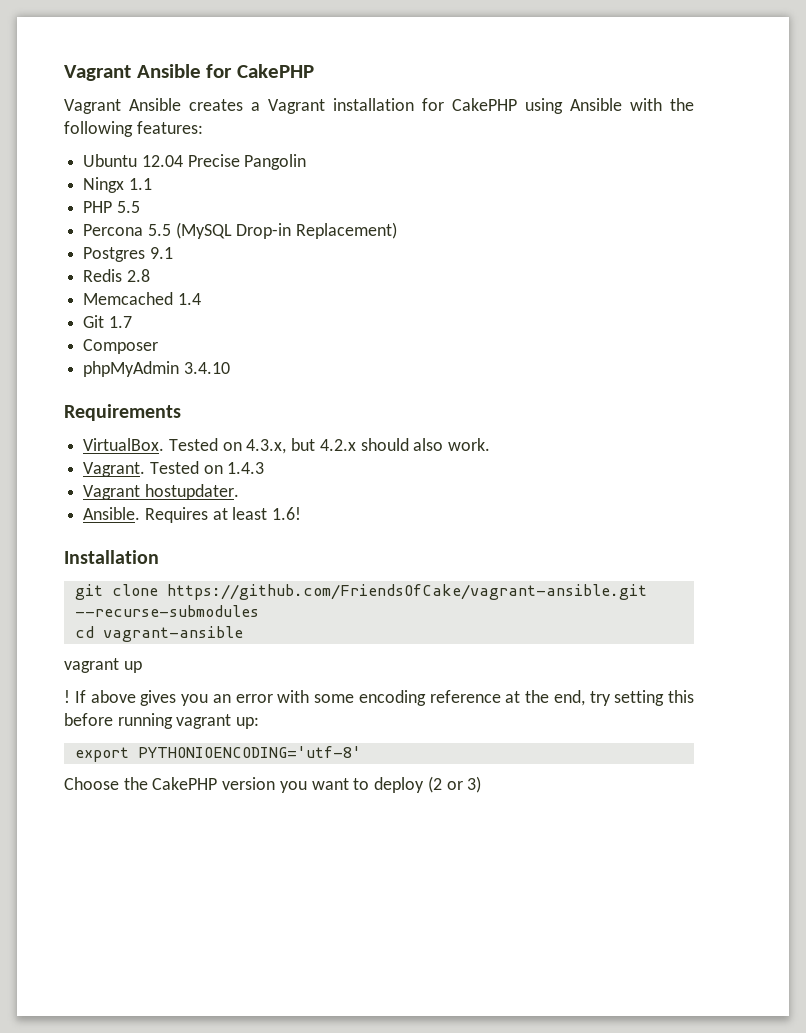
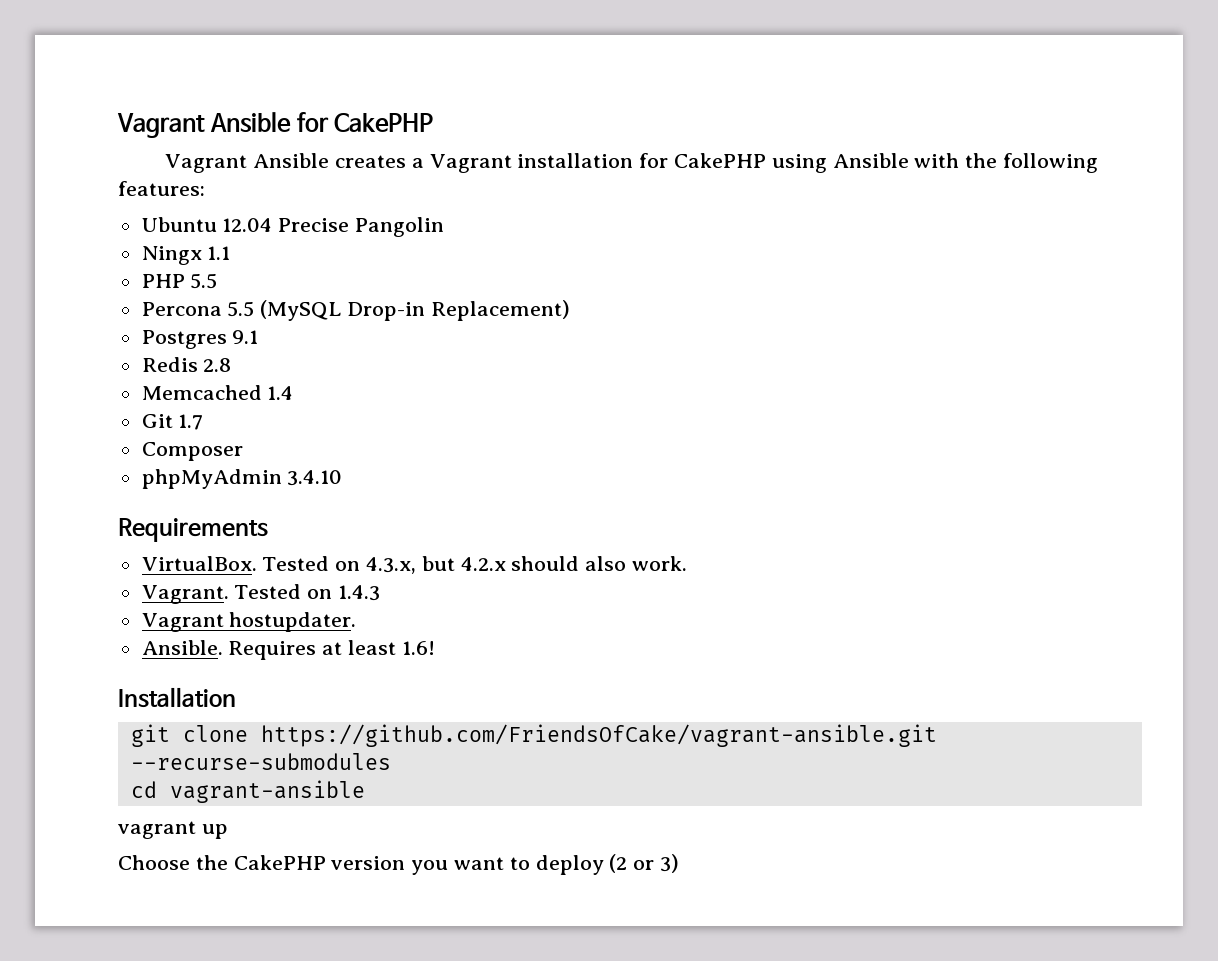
[64,690,694,706] [64,713,260,729] [74,746,361,762] // ! If above gives you an error with some encoding reference at the end, try setting this before running vagrant up: // export PYTHONIOENCODING='utf-8' -> (228, 831) none

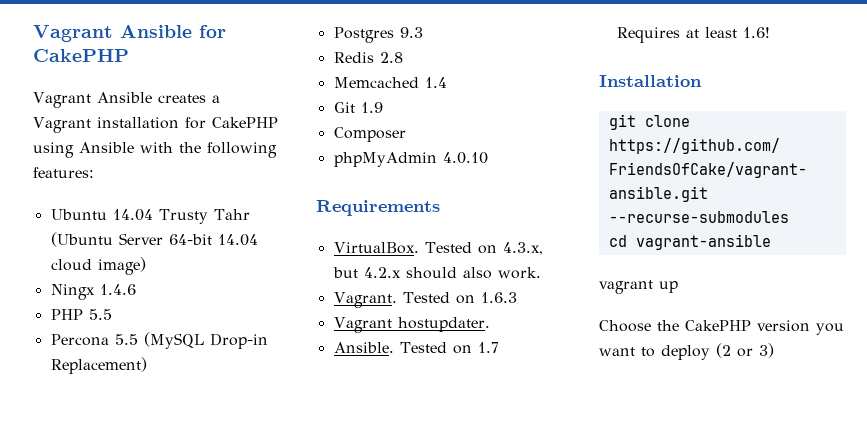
[222,217,445,237] 12.04 Precise Pangolin -> [112,209,250,224] [50,232,258,247] [50,257,146,275] 14.04 Trusty Tahr (Ubuntu Server 64-bit 14.04 cloud image)
[207,246,231,260] 1.1 -> [99,284,136,295] 1.4.6
[232,330,259,344] 9.1 -> [399,27,423,38] 9.3
[178,414,204,430] 1.7 -> [360,102,383,113] 1.9
[287,470,343,486] 3.4.10 -> [442,152,488,164] 4.0.10
[338,585,381,601] 1.4.3 -> [480,292,517,303] 1.6.3
(223, 647) none -> [399,342,499,354] Tested on 1.7

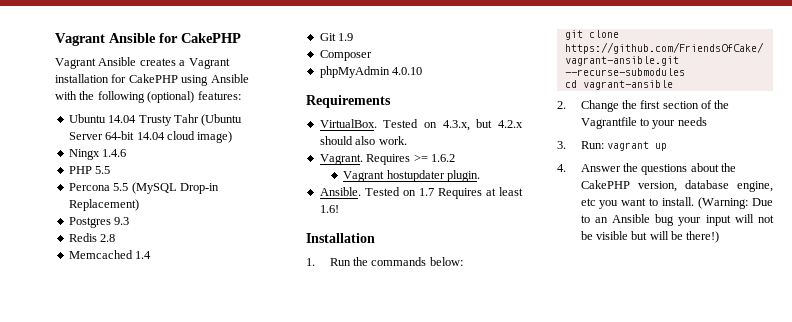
(277, 150) none -> [147,91,195,103] (optional)
[402,292,517,304] [333,317,490,333] Tested on 1.6.3 // Vagrant hostupdater. -> [366,154,455,165] [343,170,481,182] Requires >= 1.6.2 // Vagrant hostupdater plugin.
(702, 81) none -> [306,257,463,266] // 1. Run the commands below:
[599,280,678,294] [599,320,844,335] [599,343,774,360] vagrant up // Choose the CakePHP version you want to deploy (2 or 3) -> [557,100,730,112] [580,117,707,129] [557,141,667,151] [557,163,737,175] [580,180,773,192] [580,197,773,209] [580,214,774,226] [580,231,720,243] 2. Change the first section of the Vagrantfile to your needs // 3. Run: vagrant up // 4. Answer the questions about the CakePHP version, database engine, etc you want to install. (Warning: Due to an Ansible bug your input will not be visible but will be there!)

